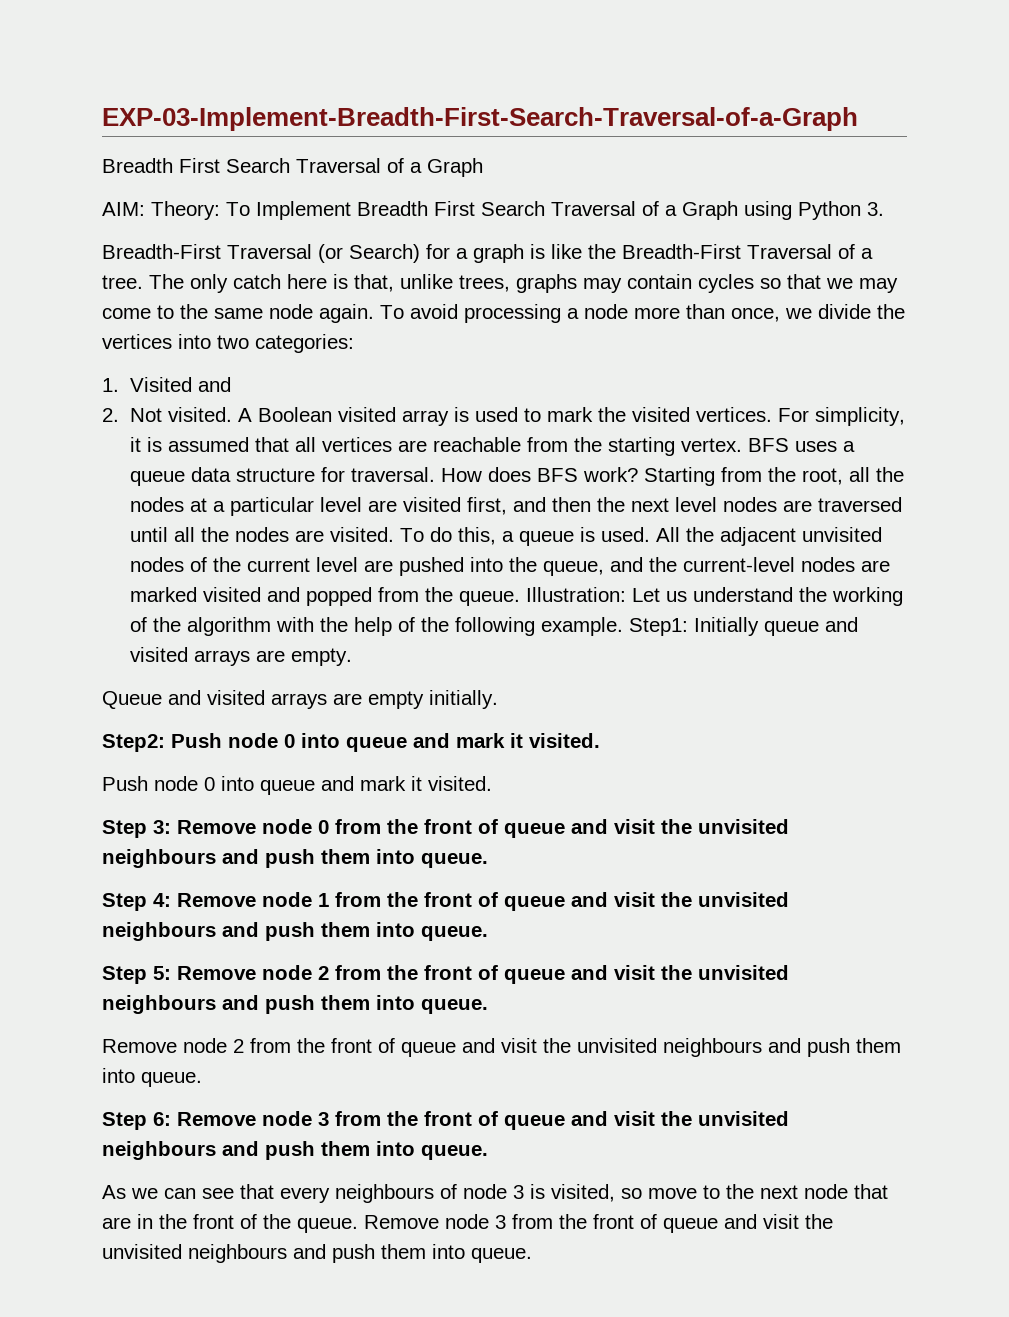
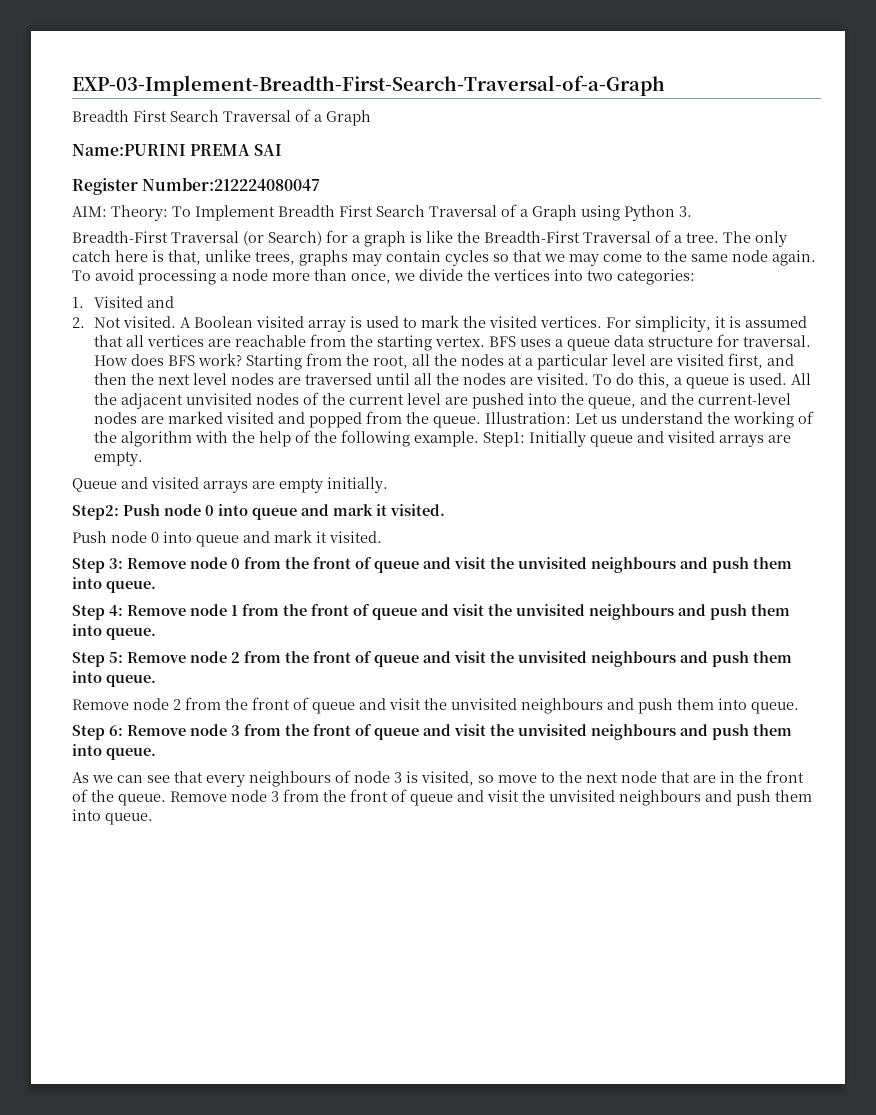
(483, 167) none -> [72,144,283,156] [72,177,321,195] // Name:PURINI PREMA SAI // Register Number:212224080047

